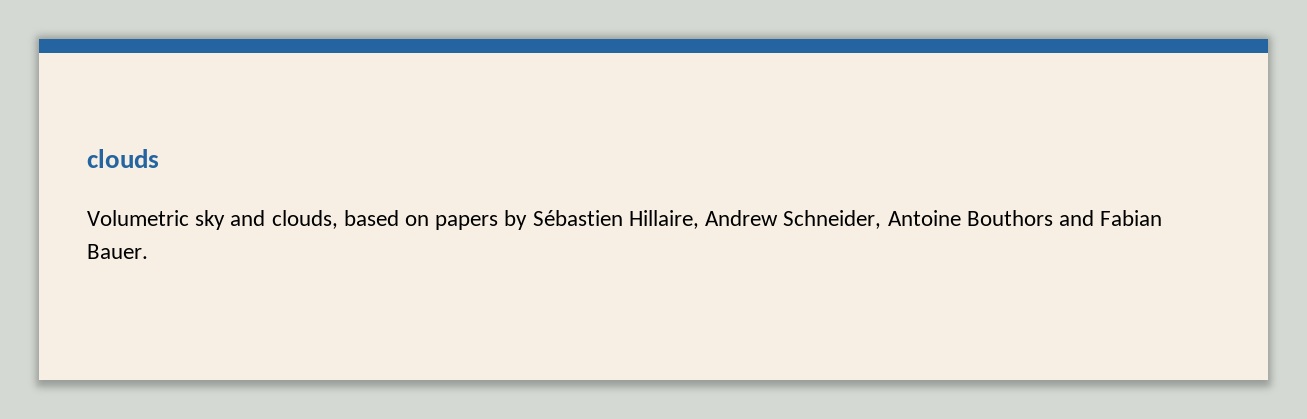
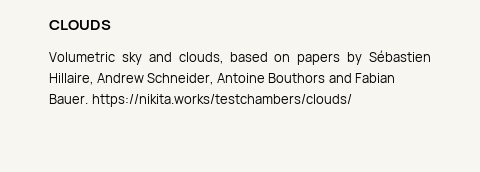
[87,149,159,168] clouds -> [49,20,111,30] CLOUDS
(148, 251) none -> [91,94,352,107] https://nikita.works/testchambers/clouds/

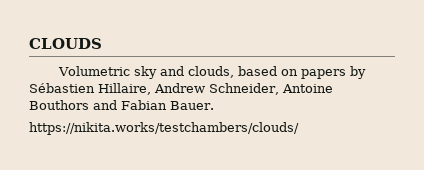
(88, 99) none -> (214, 105) //

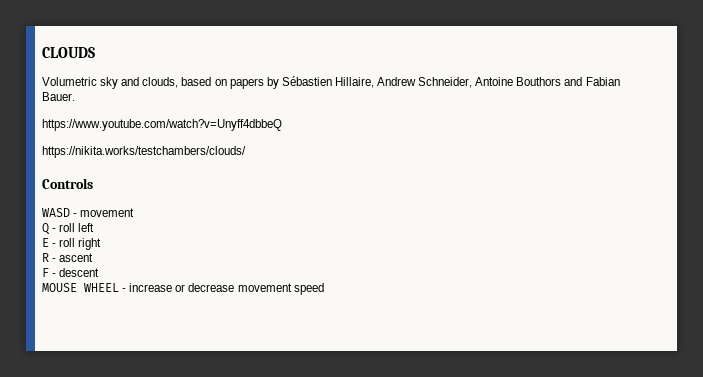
(214, 105) none -> [42,119,282,131] // https://www.youtube.com/watch?v=Unyff4dbbeQ
(299, 128) none -> [42,178,93,189] [42,208,135,217] [42,223,95,235] [42,238,102,250] [42,253,94,262] [42,268,100,277] [42,283,324,295] // Controls // WASD - movement // Q - roll left // E - roll right // R - ascent // F - descent // MOUSE WHEEL - increase or decrease movement speed

